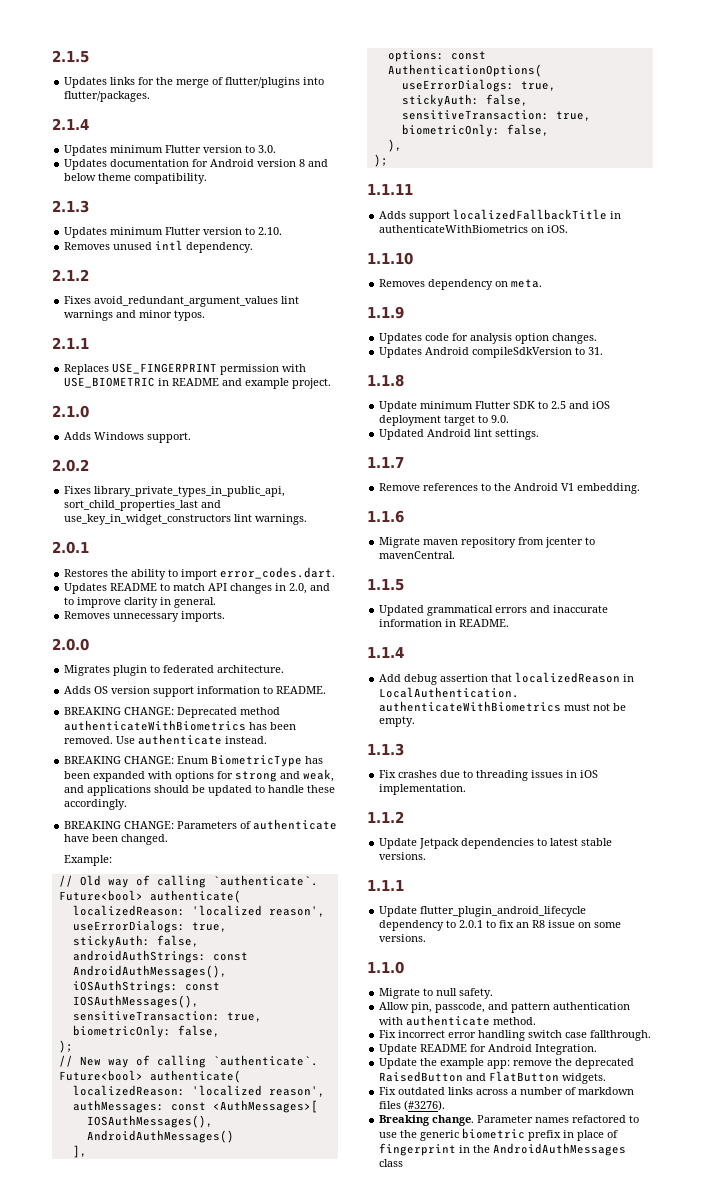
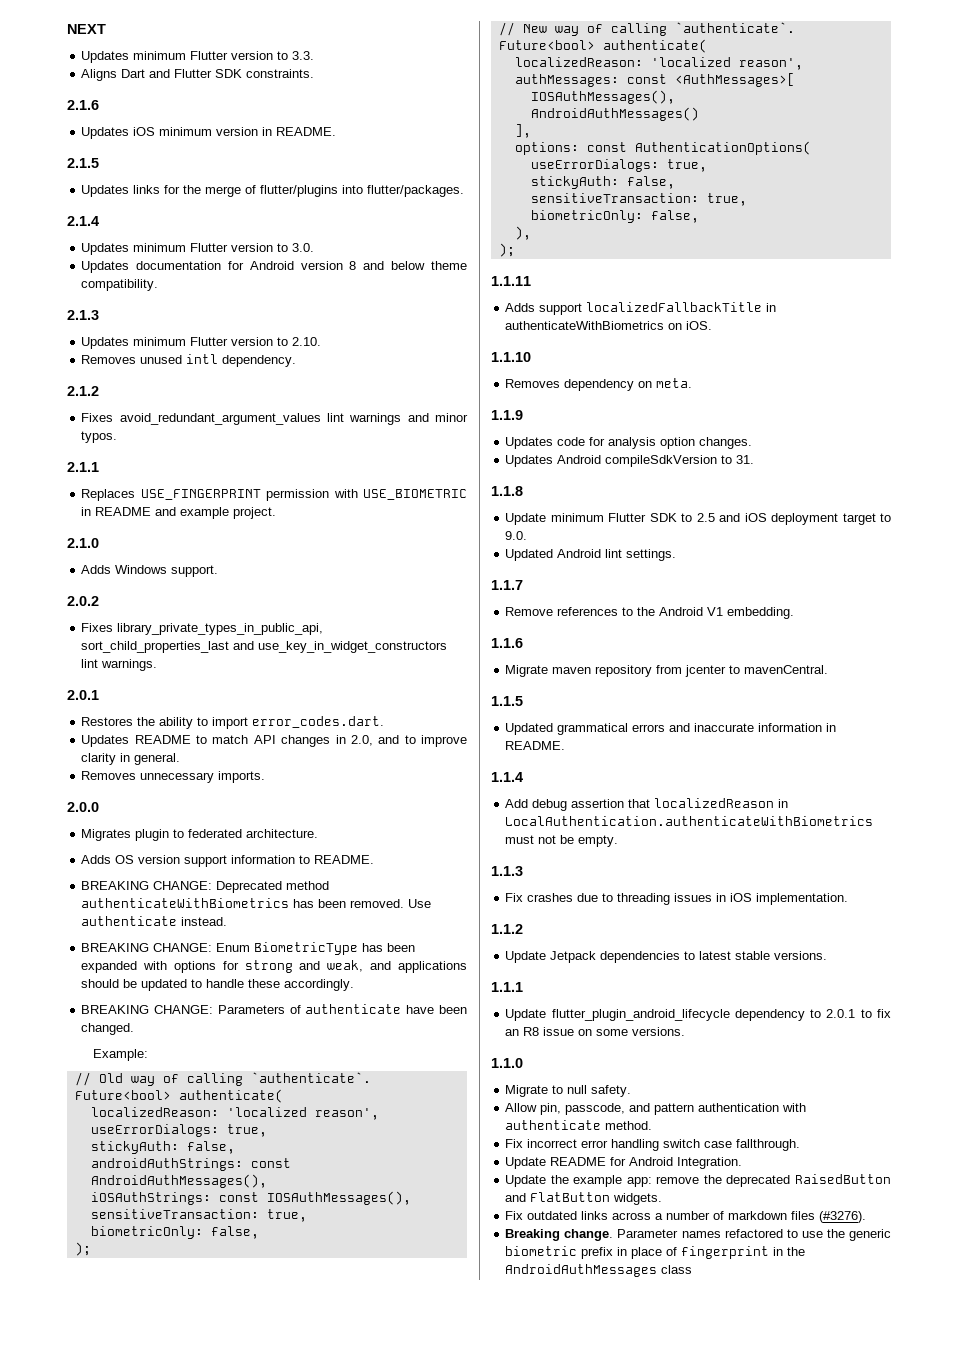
(52, 56) none -> [67,24,106,34] [81,51,315,63] [81,69,315,81] [67,100,99,110] [81,127,337,139] NEXT // Updates minimum Flutter version to 3.3. // Aligns Dart and Flutter SDK constraints. // 2.1.6 // Updates iOS minimum version in README. //

